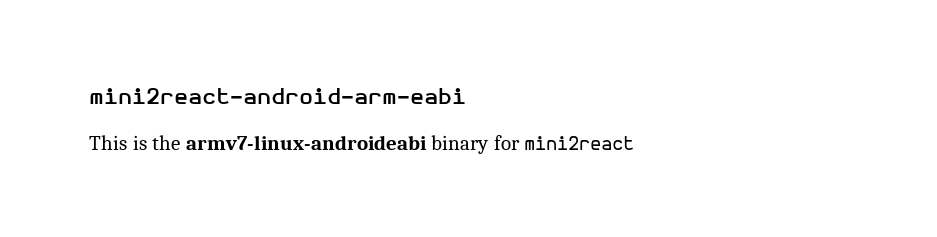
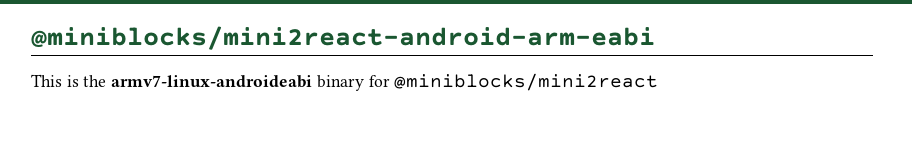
[89,88,466,104] mini2react-android-arm-eabi -> [31,26,655,50] @miniblocks/mini2react-android-arm-eabi
[524,136,635,150] mini2react -> [394,73,659,91] @miniblocks/mini2react

